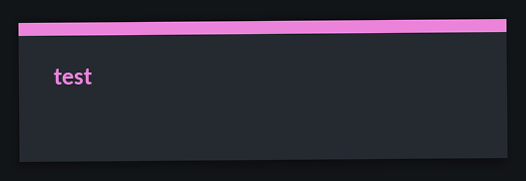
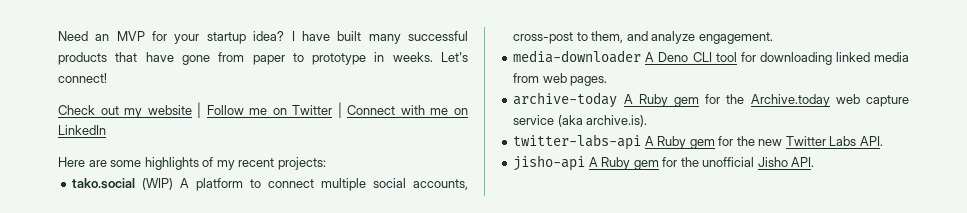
[53,68,92,85] test -> [58,31,469,44] [58,52,469,65] [58,73,107,83] [58,102,469,118] [58,125,106,135] [58,157,326,170] [72,178,468,191] [513,31,773,44] [513,50,909,65] [513,73,608,86] [513,92,909,108] [513,115,648,127] [513,134,883,150] [513,155,815,171] Need an MVP for your startup idea? I have built many successful products that have gone from paper to prototype in weeks. Let's connect! // Check out my website | Follow me on Twitter | Connect with me on LinkedIn // Here are some highlights of my recent projects: // tako.social (WIP) A platform to connect multiple social accounts, cross-post to them, and analyze engagement. // media-downloader A Deno CLI tool for downloading linked media from web pages. // archive-today A Ruby gem for the Archive.today web capture service (aka archive.is). // twitter-labs-api A Ruby gem for the new Twitter Labs API. // jisho-api A Ruby gem for the unofficial Jisho API.

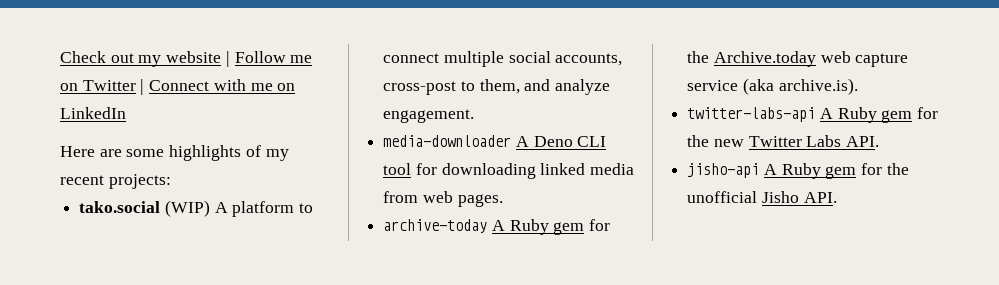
[58,31,469,44] [58,52,469,65] [58,73,107,83] Need an MVP for your startup idea? I have built many successful products that have gone from paper to prototype in weeks. Let's connect! // -> (60, 57) none

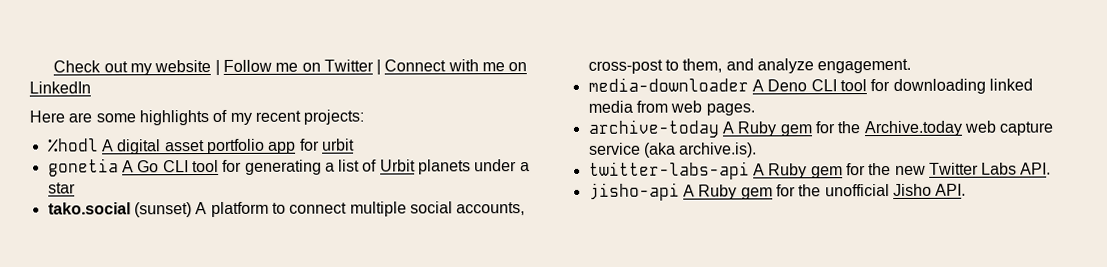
(171, 181) none -> [47,138,355,155] [47,158,530,177] [47,182,76,194] // %hodl A digital asset portfolio app for urbit // gonetia A Go CLI tool for generating a list of Urbit planets under a star
[164,200,210,217] (WIP) -> [133,202,192,218] (sunset)

